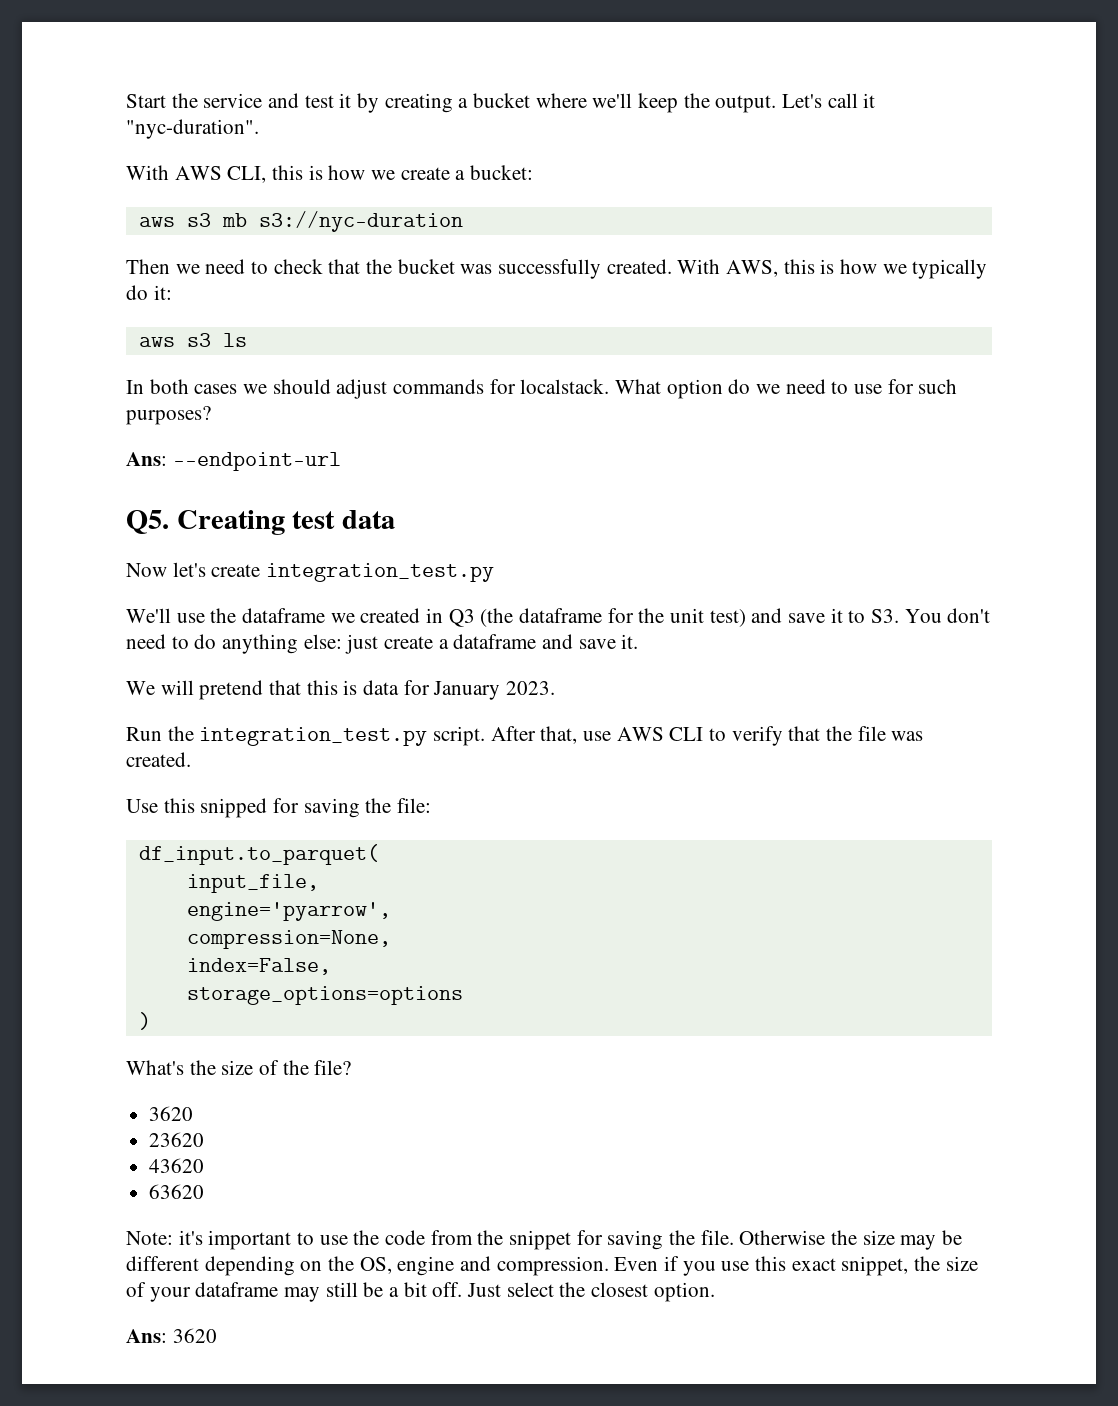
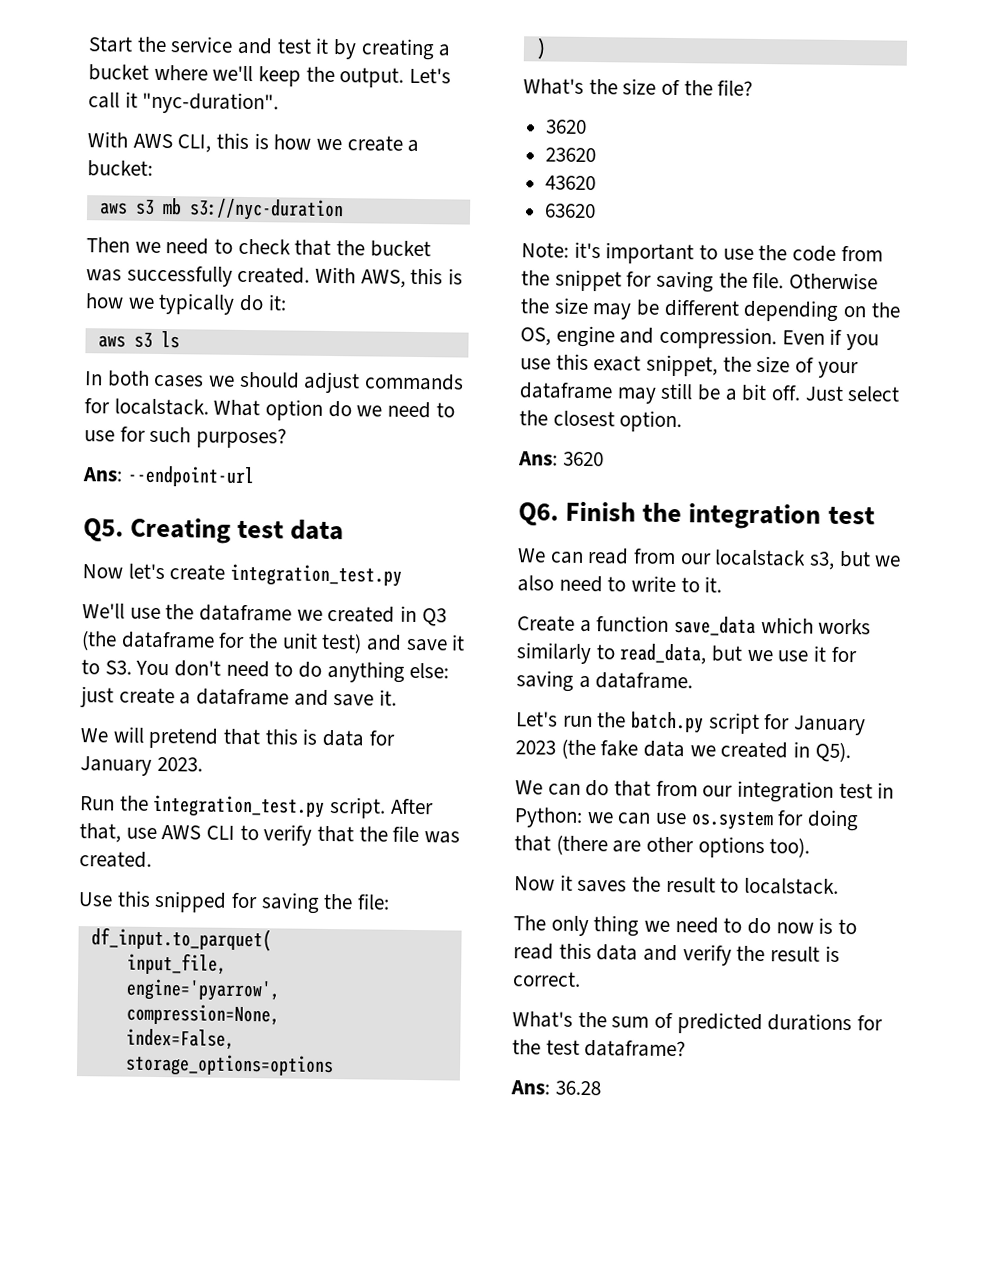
(217, 1335) none -> [518,501,875,530] [517,548,902,570] [517,575,723,593] [517,615,872,636] [516,642,857,665] [516,670,694,692] [516,711,867,736] [515,738,851,763] [515,779,895,803] [514,807,860,832] [514,834,811,859] [514,874,840,895] [513,915,858,937] [513,942,840,966] [512,971,581,987] [512,1011,884,1035] [512,1039,687,1058] [510,1080,601,1096] // Q6. Finish the integration test // We can read from our localstack s3, but we also need to write to it. // Create a function save_data which works similarly to read_data, but we use it for saving a dataframe. // Let's run the batch.py script for January 2023 (the fake data we created in Q5). // We can do that from our integration test in Python: we can use os.system for doing that (there are other options too). // Now it saves the result to localstack. // The only thing we need to do now is to read this data and verify the result is correct. // What's the sum of predicted durations for the test dataframe? // Ans: 36.28

